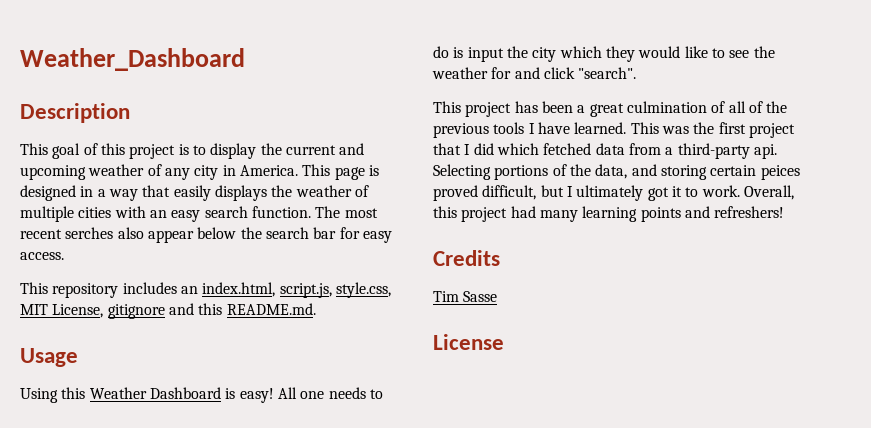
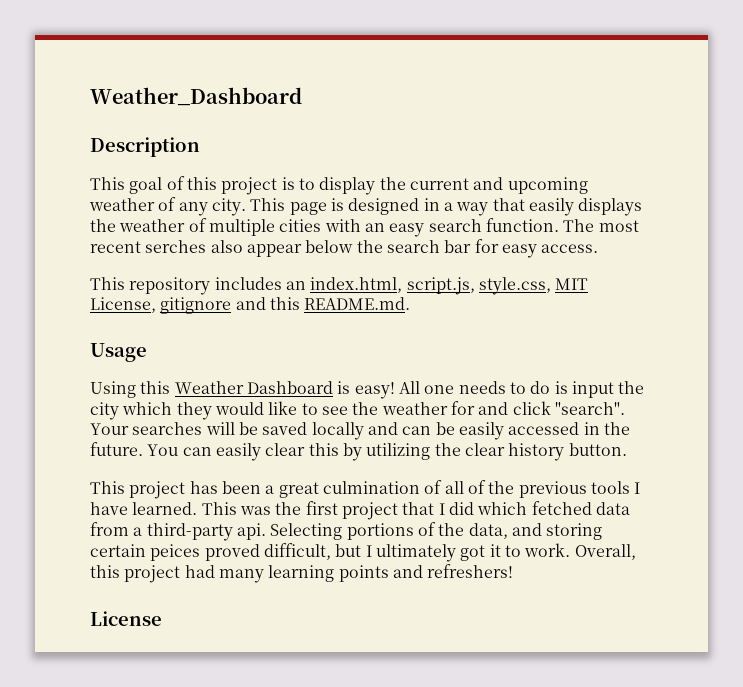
[194,165,298,180] city in America. -> [211,198,246,216] city.
(637, 73) none -> [90,422,630,440] [90,442,627,461] Your searches will be saved locally and can be easily accessed in the future. You can easily clear this by utilizing the clear history button.
[433,250,500,266] [433,291,498,302] // Credits // Tim Sasse -> (514, 571) none

